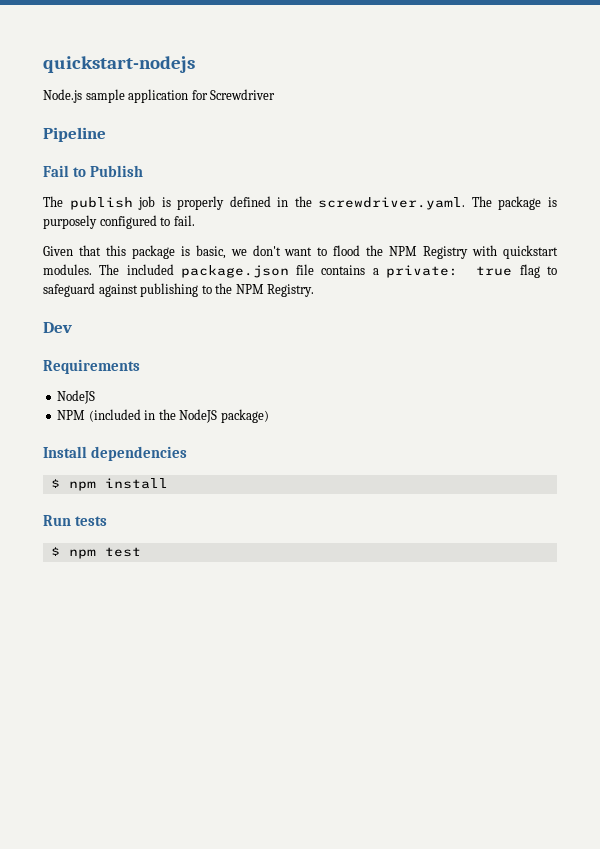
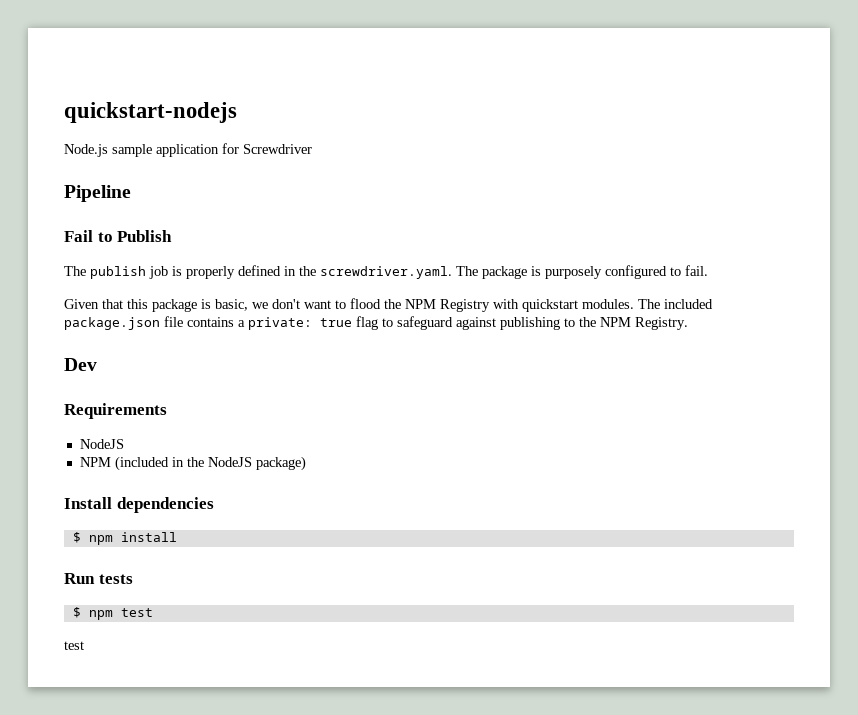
(141, 552) none -> [64,641,84,650] // test

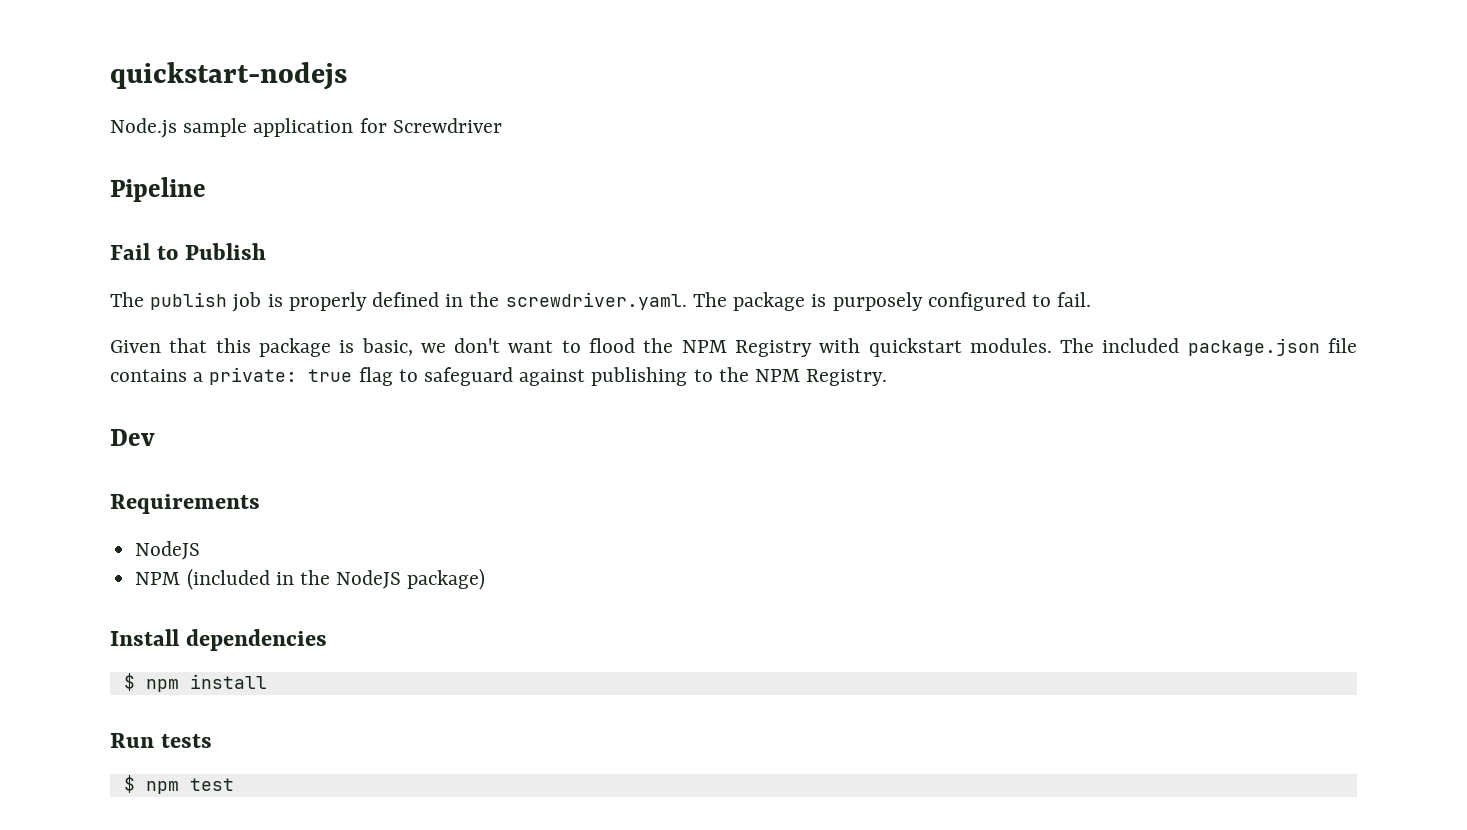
[64,641,84,650] // test -> (234, 784) none

